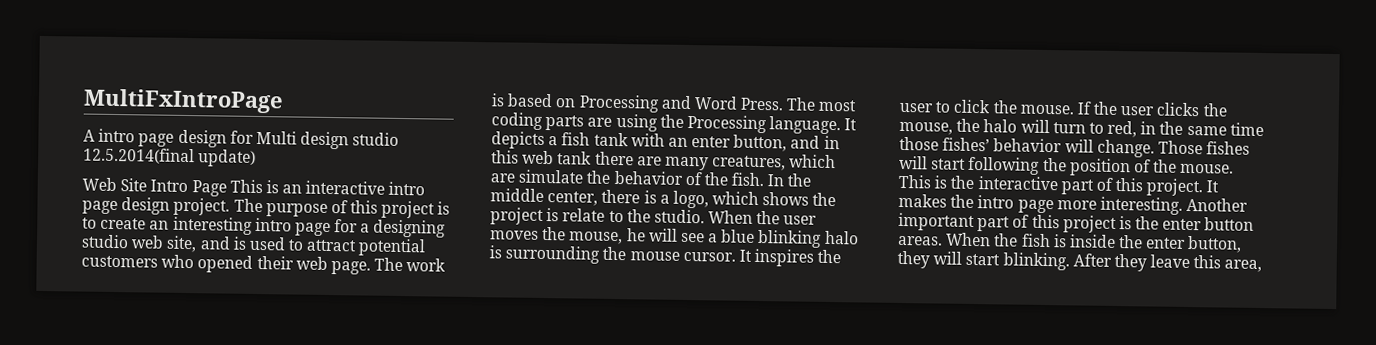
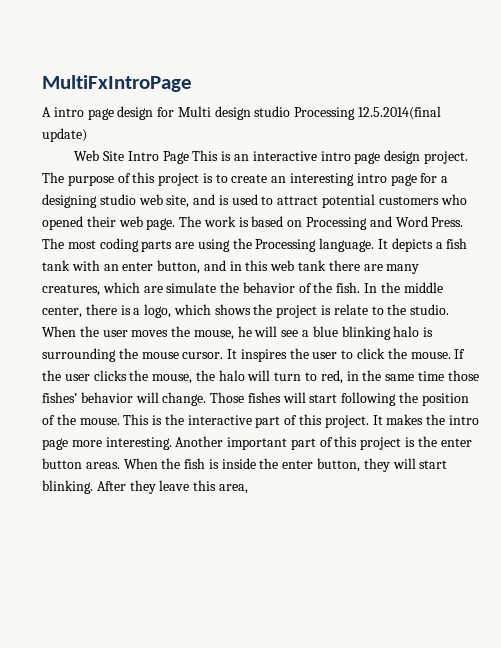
(400, 139) none -> [294,107,356,120] Processing

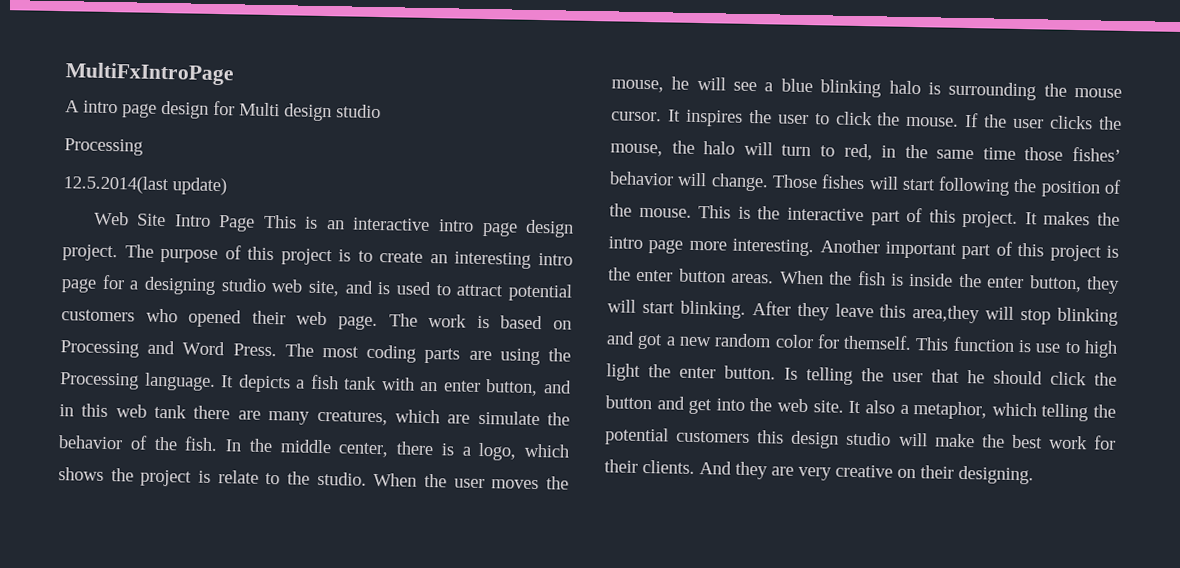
[294,106,442,120] Processing 12.5.2014(final -> [64,138,143,156] [63,175,169,195] // Processing // 12.5.2014(last
[218,484,248,494] area, -> [912,305,1118,326] [606,331,1118,358] [606,363,1117,386] [605,395,1116,422] [605,427,1116,450] [604,459,1034,485] area,they will stop blinking and got a new random color for themself. This function is use to high light the enter button. Is telling the user that he should click the button and get into the web site. It also a metaphor, which telling the potential customers this design studio will make the best work for their clients. And they are very creative on their designing.

